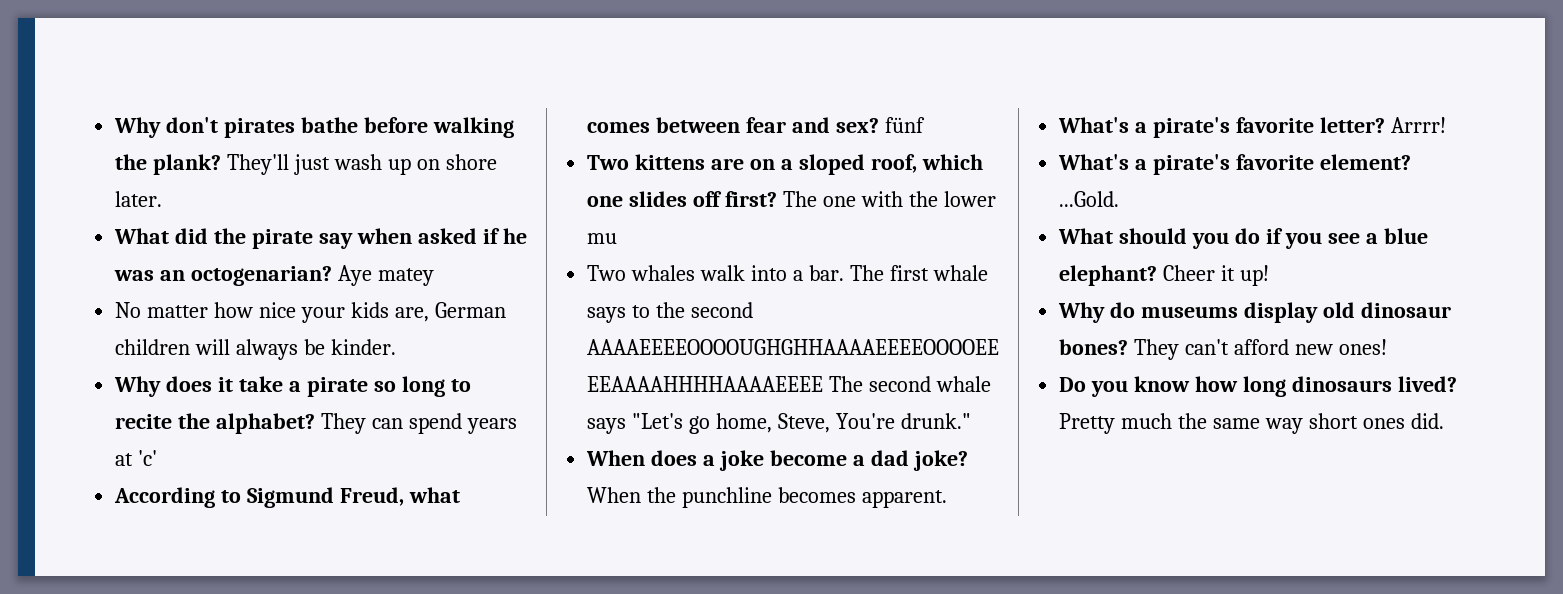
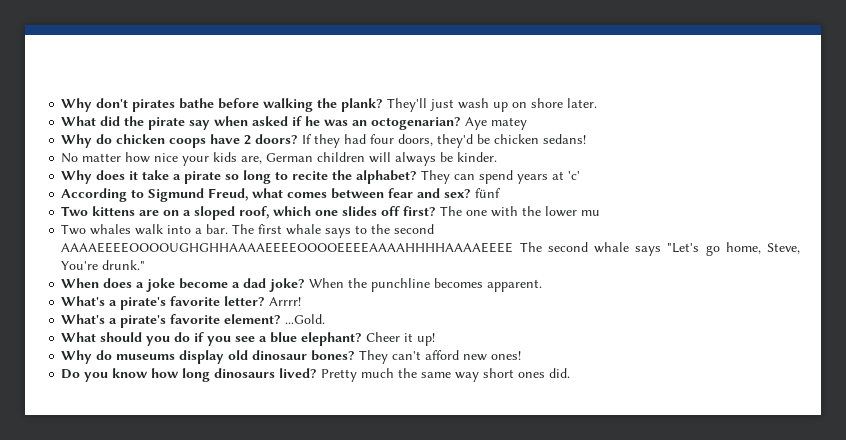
(434, 277) none -> [61,134,587,148] // Why do chicken coops have 2 doors? If they had four doors, they'd be chicken sedans!

